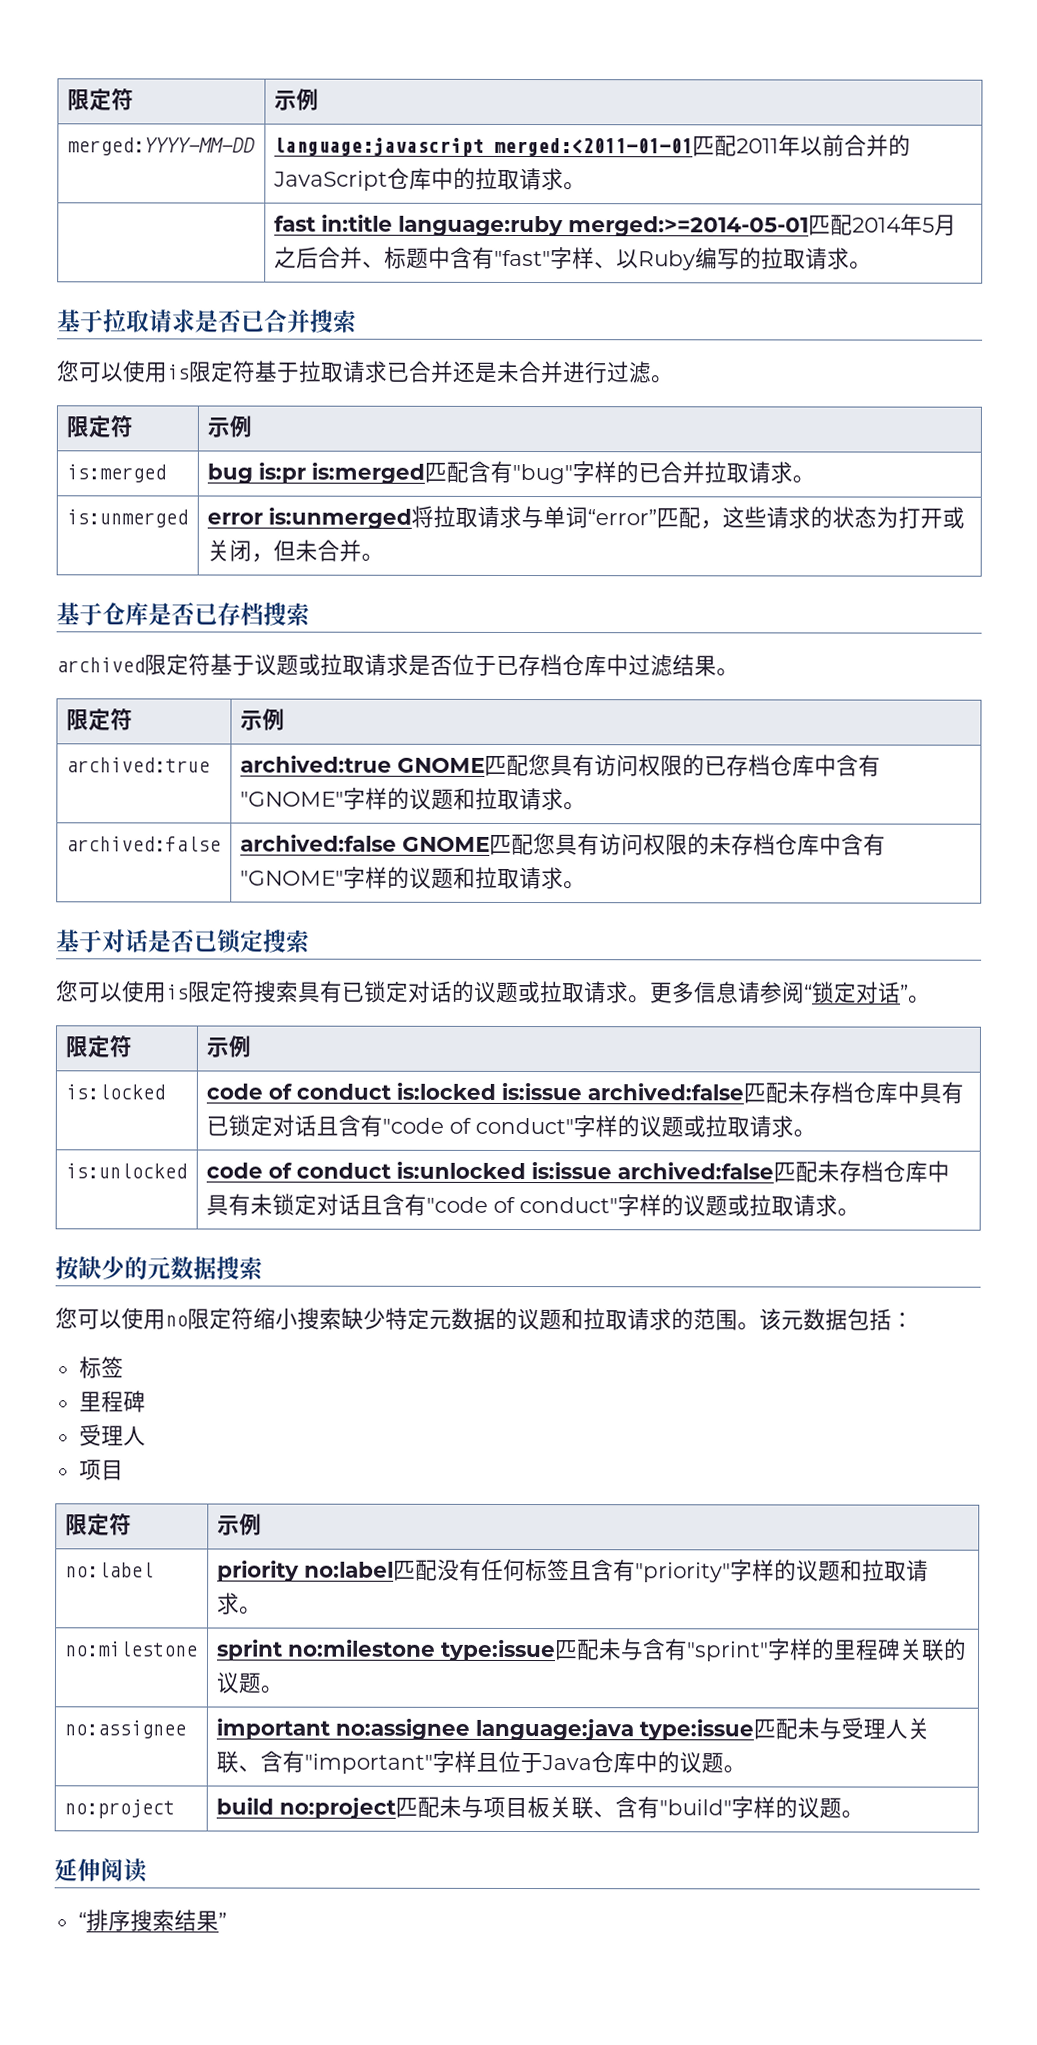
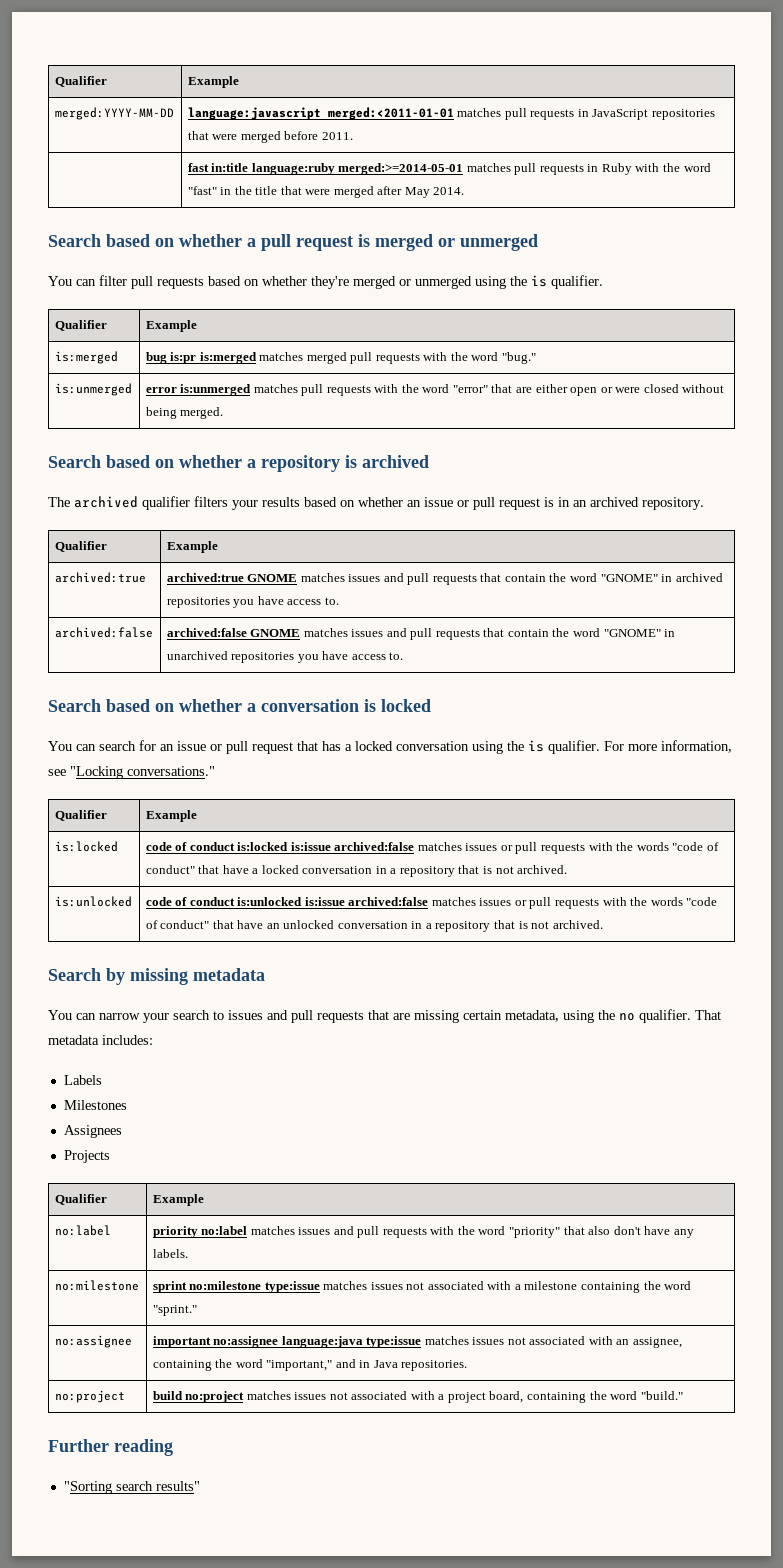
[66,88,134,111] [273,88,319,111] 限定符 | 示例 -> [54,76,107,87] [187,76,239,88] Qualifier | Example
[691,134,911,157] [272,167,586,191] [273,213,957,237] [273,246,872,271] [57,309,357,334] [57,360,674,384] [65,415,133,438] [206,415,252,438] [65,464,166,483] [206,460,815,485] [65,509,188,528] [206,505,965,530] [206,539,384,563] [56,602,310,627] [56,653,739,677] [65,708,133,731] [239,708,285,731] [65,757,210,773] [239,754,881,777] [239,787,586,811] [65,836,221,852] [239,833,886,856] [239,866,586,890] [56,929,310,954] [56,980,931,1004] [64,1035,132,1058] [205,1035,251,1058] 匹配2011年以前合并的JavaScript仓库中的拉取请求。 // | fast in:title language:ruby merged:>=2014-05-01匹配2014年5月之后合并、标题中含有"fast"字样、以Ruby编写的拉取请求。 // 基于拉取请求是否已合并搜索 // 您可以使用is限定符基于拉取请求已合并还是未合并进行过滤。 // 限定符 | 示例 // is:merged | bug is:pr is:merged匹配含有"bug"字样的已合并拉取请求。 // is:unmerged | error is:unmerged将拉取请求与单词“error”匹配，这些请求的状态为打开或关闭，但未合并。 // 基于仓库是否已存档搜索 // archived限定符基于议题或拉取请求是否位于已存档仓库中过滤结果。 // 限定符 | 示例 // archived:true | archived:true GNOME匹配您具有访问权限的已存档仓库中含有"GNOME"字样的议题和拉取请求。 // archived:false | archived:false GNOME匹配您具有访问权限的未存档仓库中含有"GNOME"字样的议题和拉取请求。 // 基于对话是否已锁定搜索 // 您可以使用is限定符搜索具有已锁定对话的议题或拉取请求。更多信息请参阅“锁定对话”。 // 限定符 | 示例 -> [457,108,715,120] [187,131,353,143] [187,163,711,175] [187,186,465,198] [48,234,538,251] [48,275,603,289] [54,320,107,331] [145,320,197,332] [54,351,118,364] [145,352,536,364] [54,383,132,396] [145,384,725,396] [145,407,224,419] [48,455,429,472] [48,496,704,510] [54,541,107,552] [166,541,218,553] [54,572,146,583] [166,573,723,585] [166,596,339,608] [54,627,153,638] [166,628,676,640] [166,651,404,663] [48,699,431,712] [48,740,732,754] [48,766,215,779] [54,810,107,821] [145,810,197,822] matches pull requests in JavaScript repositories that were merged before 2011. // | fast in:title language:ruby merged:>=2014-05-01 matches pull requests in Ruby with the word "fast" in the title that were merged after May 2014. // Search based on whether a pull request is merged or unmerged // You can filter pull requests based on whether they're merged or unmerged using the is qualifier. // Qualifier | Example // is:merged | bug is:pr is:merged matches merged pull requests with the word "bug." // is:unmerged | error is:unmerged matches pull requests with the word "error" that are either open or were closed without being merged. // Search based on whether a repository is archived // The archived qualifier filters your results based on whether an issue or pull request is in an archived repository. // Qualifier | Example // archived:true | archived:true GNOME matches issues and pull requests that contain the word "GNOME" in archived repositories you have access to. // archived:false | archived:false GNOME matches issues and pull requests that contain the word "GNOME" in unarchived repositories you have access to. // Search based on whether a conversation is locked // You can search for an issue or pull request that has a locked conversation using the is qualifier. For more information, see "Locking conversations." // Qualifier | Example
[742,1081,964,1104] [205,1114,816,1138] 匹配未存档仓库中具有已锁定对话且含有"code of conduct"字样的议题或拉取请求。 -> [417,842,719,854] [145,865,568,877] matches issues or pull requests with the words "code of conduct" that have a locked conversation in a repository that is not archived.
[772,1160,950,1183] [205,1193,860,1217] [55,1256,263,1281] [55,1307,914,1331] [78,1356,124,1379] [78,1390,146,1413] [78,1424,146,1447] [78,1459,124,1481] [64,1513,132,1536] [216,1513,262,1536] [64,1562,154,1578] [216,1558,929,1583] [216,1592,262,1615] [64,1641,198,1657] [215,1638,967,1662] [215,1671,283,1694] 匹配未存档仓库中具有未锁定对话且含有"code of conduct"字样的议题或拉取请求。 // 按缺少的元数据搜索 // 您可以使用no限定符缩小搜索缺少特定元数据的议题和拉取请求的范围。该元数据包括： // 标签 // 里程碑 // 受理人 // 项目 // 限定符 | 示例 // no:label | priority no:label匹配没有任何标签且含有"priority"字样的议题和拉取请求。 // no:milestone | sprint no:milestone type:issue匹配未与含有"sprint"字样的里程碑关联的议题。 -> [431,897,718,909] [145,920,603,932] [48,968,265,985] [48,1009,721,1023] [48,1035,153,1045] [63,1075,102,1085] [63,1100,127,1110] [63,1125,122,1138] [63,1150,110,1163] [54,1194,107,1205] [152,1194,204,1206] [54,1225,111,1236] [152,1226,694,1238] [152,1249,188,1258] [54,1280,139,1291] [152,1281,692,1293] [152,1305,197,1316] matches issues or pull requests with the words "code of conduct" that have an unlocked conversation in a repository that is not archived. // Search by missing metadata // You can narrow your search to issues and pull requests that are missing certain metadata, using the no qualifier. That metadata includes: // Labels // Milestones // Assignees // Projects // Qualifier | Example // no:label | priority no:label matches issues and pull requests with the word "priority" that also don't have any labels. // no:milestone | sprint no:milestone type:issue matches issues not associated with a milestone containing the word "sprint."
[752,1717,930,1740] [215,1750,746,1774] [63,1799,175,1819] [215,1795,864,1820] [54,1858,148,1883] [77,1909,227,1932] 匹配未与受理人关联、含有"important"字样且位于Java仓库中的议题。 // no:project | build no:project匹配未与项目板关联、含有"build"字样的议题。 // 延伸阅读 // “排序搜索结果” -> [424,1336,682,1348] [152,1359,468,1371] [54,1390,125,1403] [152,1391,683,1403] [48,1439,173,1456] [63,1481,200,1494] matches issues not associated with an assignee, containing the word "important," and in Java repositories. // no:project | build no:project matches issues not associated with a project board, containing the word "build." // Further reading // "Sorting search results"

